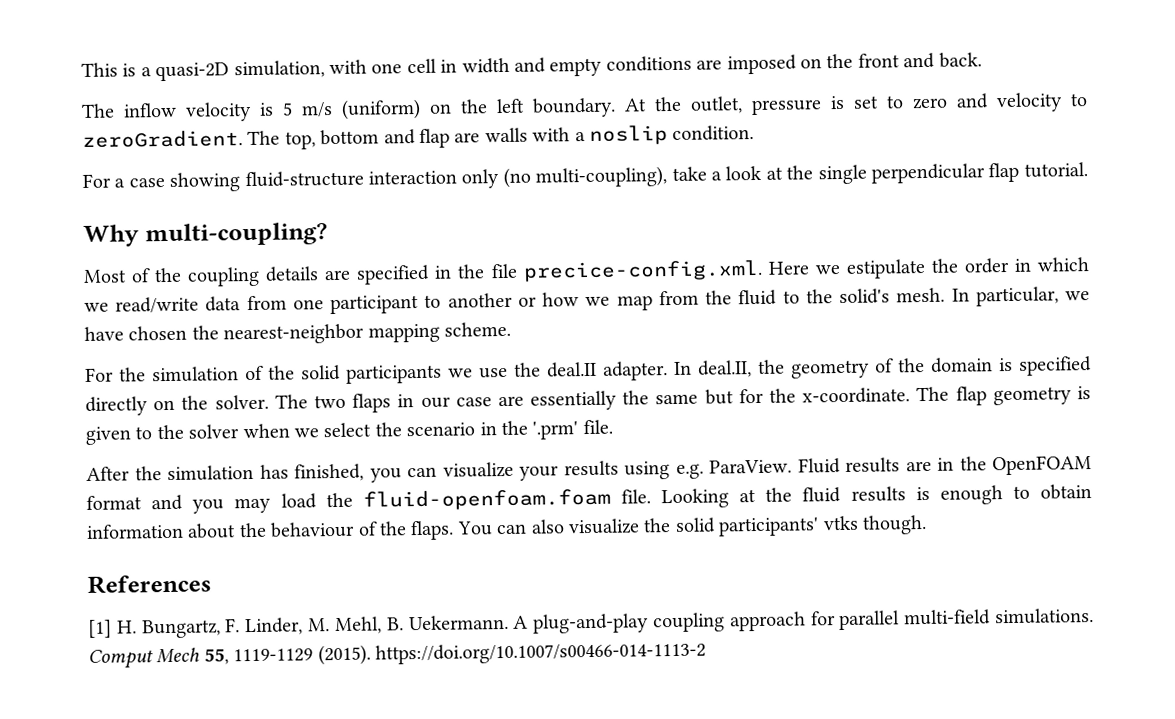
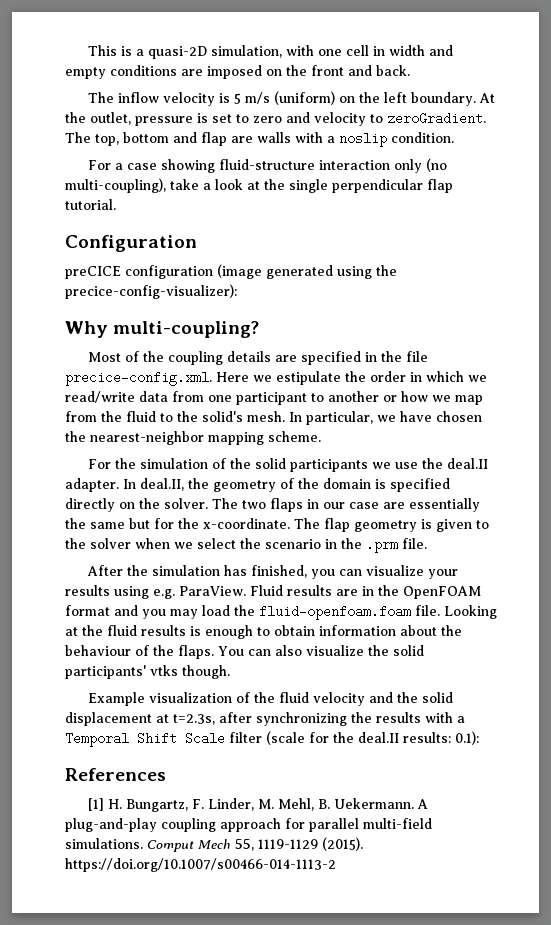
(1088, 170) none -> [65,235,197,252] [65,264,397,279] [65,284,237,299] // Configuration // preCICE configuration (image generated using the precice-config-visualizer):
[532,421,579,440] '.prm' -> [366,538,398,553] .prm
(927, 524) none -> [88,692,454,706] [65,712,465,726] [65,731,479,747] // Example visualization of the fluid velocity and the solid displacement at t=2.3s, after synchronizing the results with a Temporal Shift Scale filter (scale for the deal.II results: 0.1):

